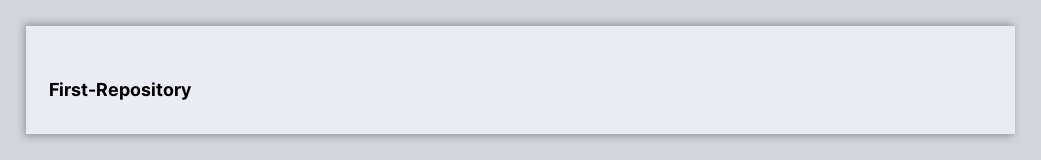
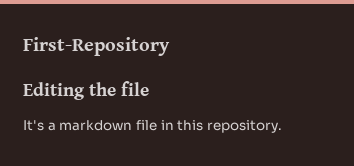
(192, 91) none -> [23,81,149,100] [23,120,282,133] // Editing the file // It's a markdown file in this repository.

